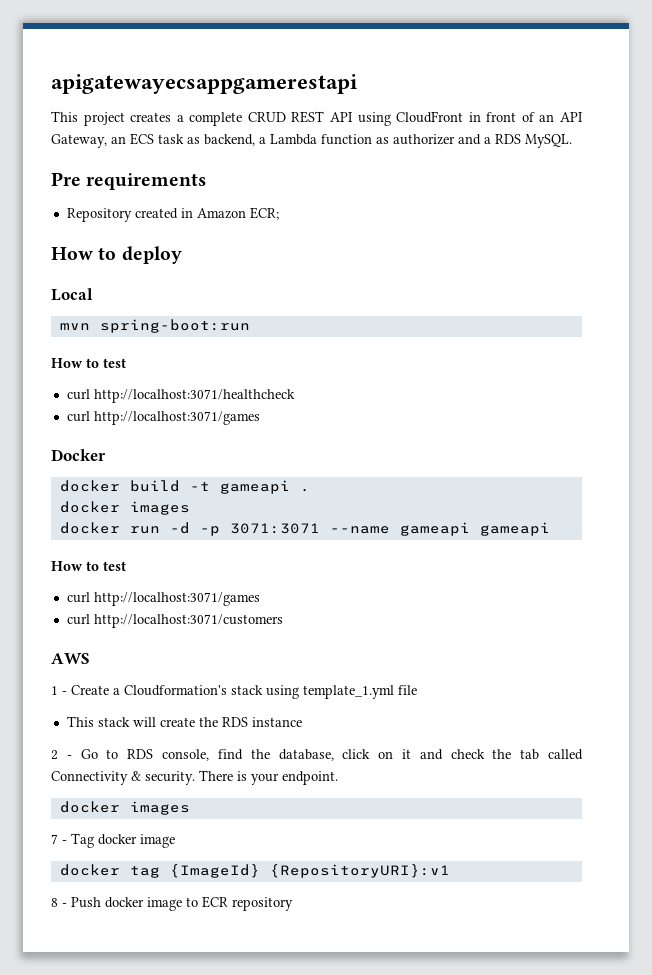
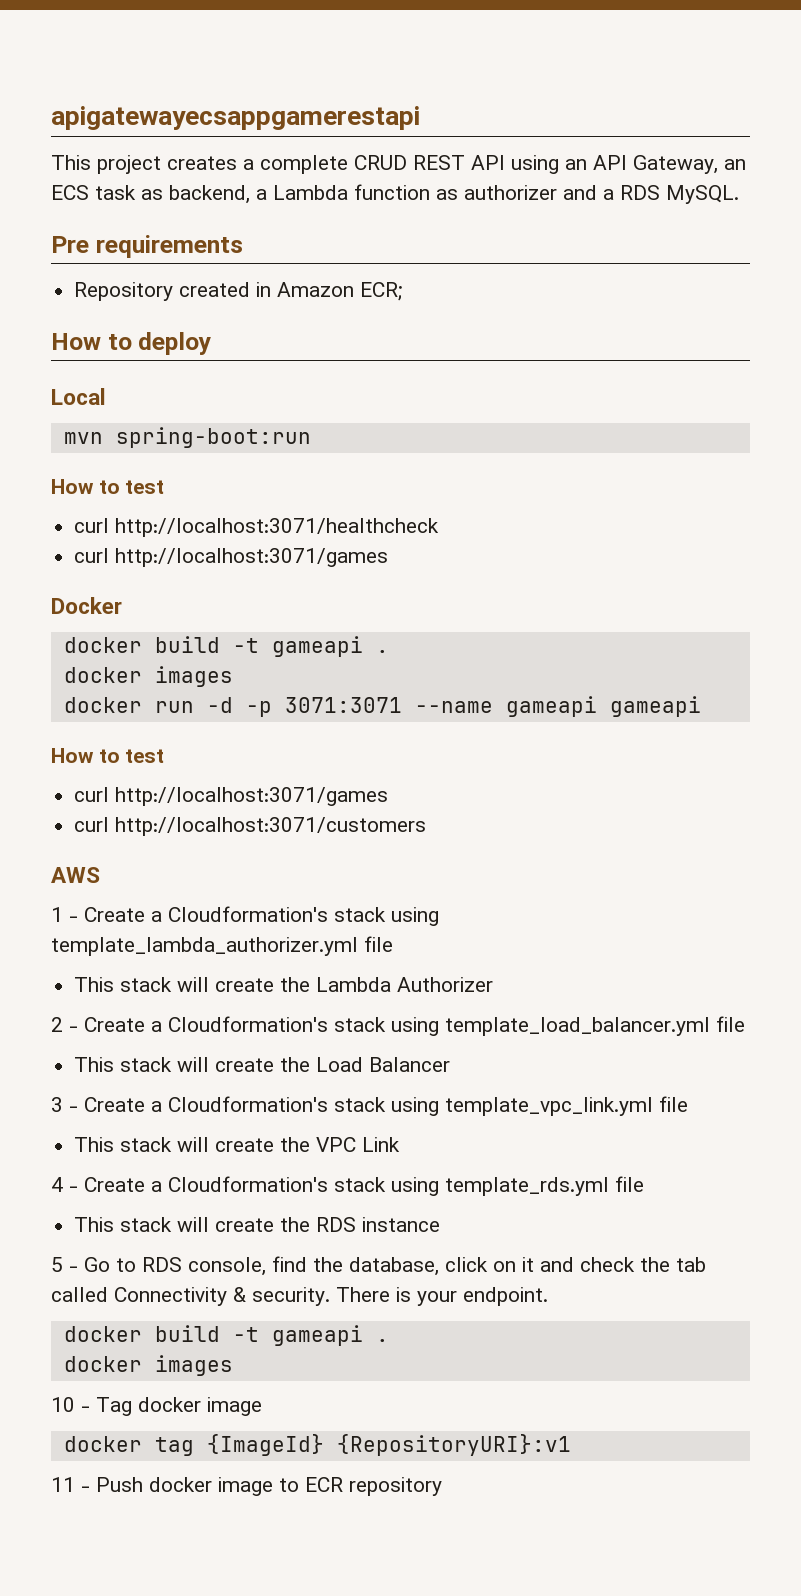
[396,111,535,123] CloudFront in front of -> (559, 164) none
[303,685,394,699] template_1.yml -> [51,936,393,956] [74,977,494,992] [51,1016,745,1036] [74,1057,451,1072] [51,1096,688,1116] [74,1137,401,1152] [51,1176,609,1196] template_lambda_authorizer.yml file // This stack will create the Lambda Authorizer // 2 - Create a Cloudformation's stack using template_load_balancer.yml file // This stack will create the Load Balancer // 3 - Create a Cloudformation's stack using template_vpc_link.yml file // This stack will create the VPC Link // 4 - Create a Cloudformation's stack using template_rds.yml
[51,750,58,760] 2 -> [51,1257,63,1272] 5
[59,801,190,815] [51,834,58,844] // docker images // 7 -> [63,1325,389,1346] [63,1355,233,1376] [51,1397,75,1412] // docker build -t gameapi . // docker images // 10
[51,898,58,907] 8 -> [51,1477,75,1492] 11

